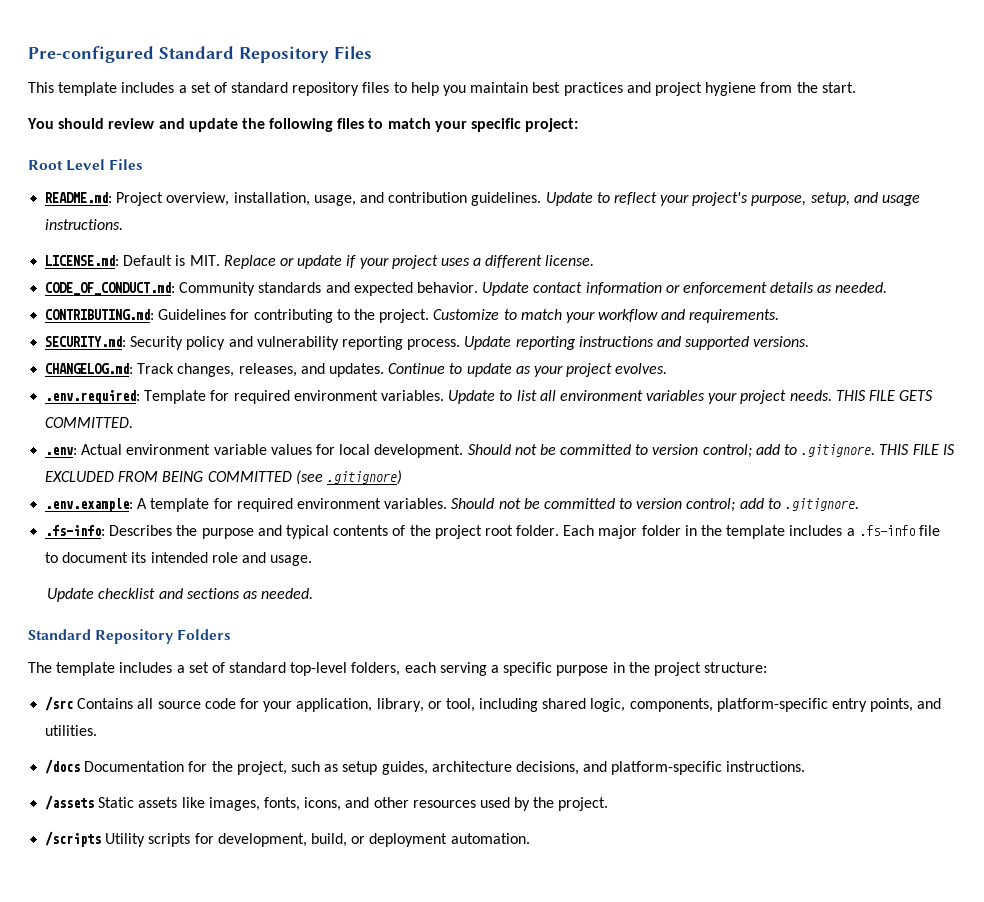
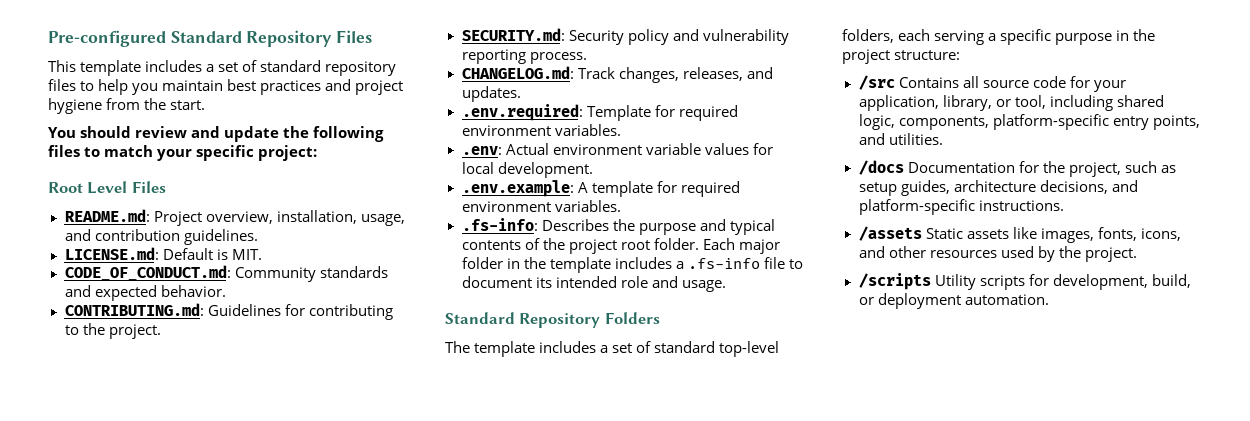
[545,192,921,206] [45,219,124,230] [45,255,595,269] Update to reflect your project's purpose, setup, and usage instructions. // LICENSE.md: Default is MIT. Replace or update if your project uses a different license. -> [64,247,262,260] // LICENSE.md: Default is MIT.
[482,282,888,296] Update contact information or enforcement details as needed. -> (226, 291) none
[433,309,780,323] Customize to match your workflow and requirements. -> (161, 331) none
[464,336,810,350] Update reporting instructions and supported versions. -> (587, 58) none
[388,363,668,377] Continue to update as your project evolves. -> (521, 94) none
[448,390,934,404] [45,417,134,428] Update to list all environment variables your project needs. THIS FILE GETS COMMITTED. -> (621, 130) none
[467,444,955,458] [45,470,402,485] Should not be committed to version control; add to .gitignore. THIS FILE IS EXCLUDED FROM BEING COMMITTED (see .gitignore) -> (593, 170) none
[451,498,860,512] Should not be committed to version control; add to .gitignore. -> (621, 206) none
[47,588,314,602] // Update checklist and sections as needed. -> (726, 286) none

